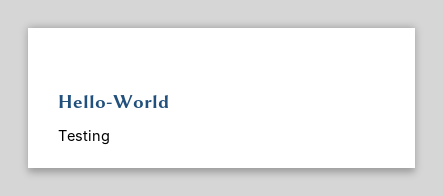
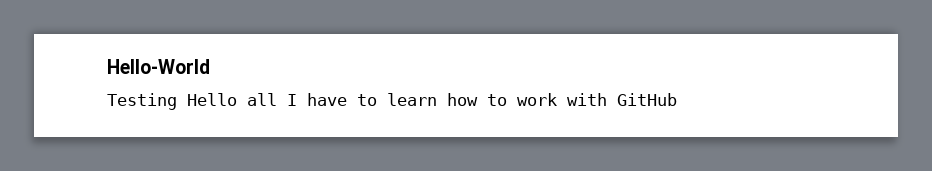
(110, 137) none -> [187,93,677,106] Hello all I have to learn how to work with GitHub

